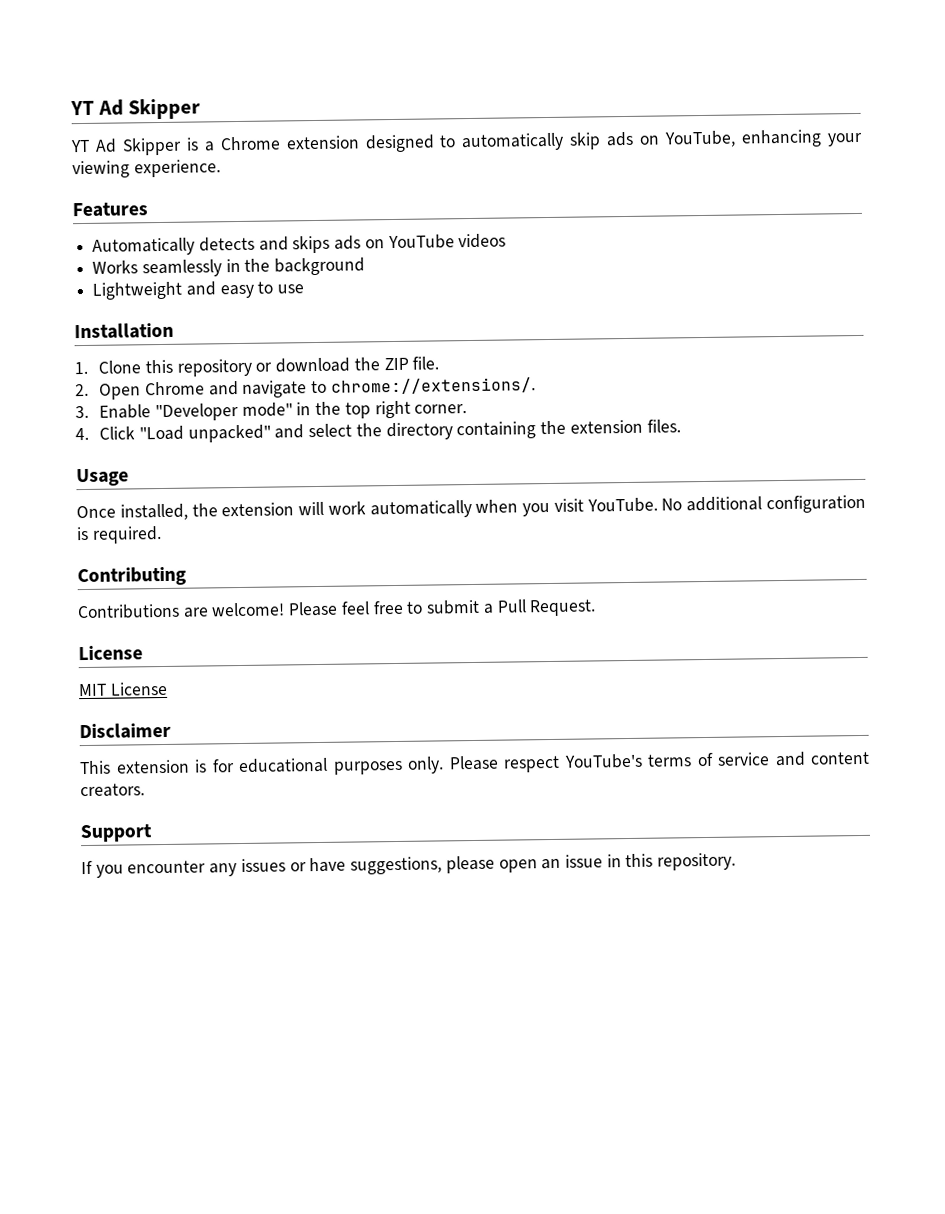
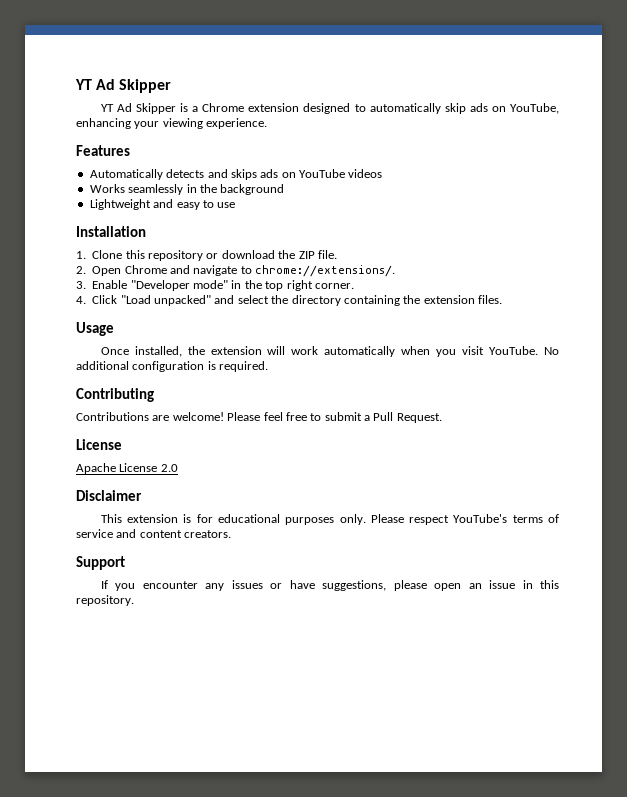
[78,681,168,697] MIT License -> [76,463,178,474] Apache License 2.0

